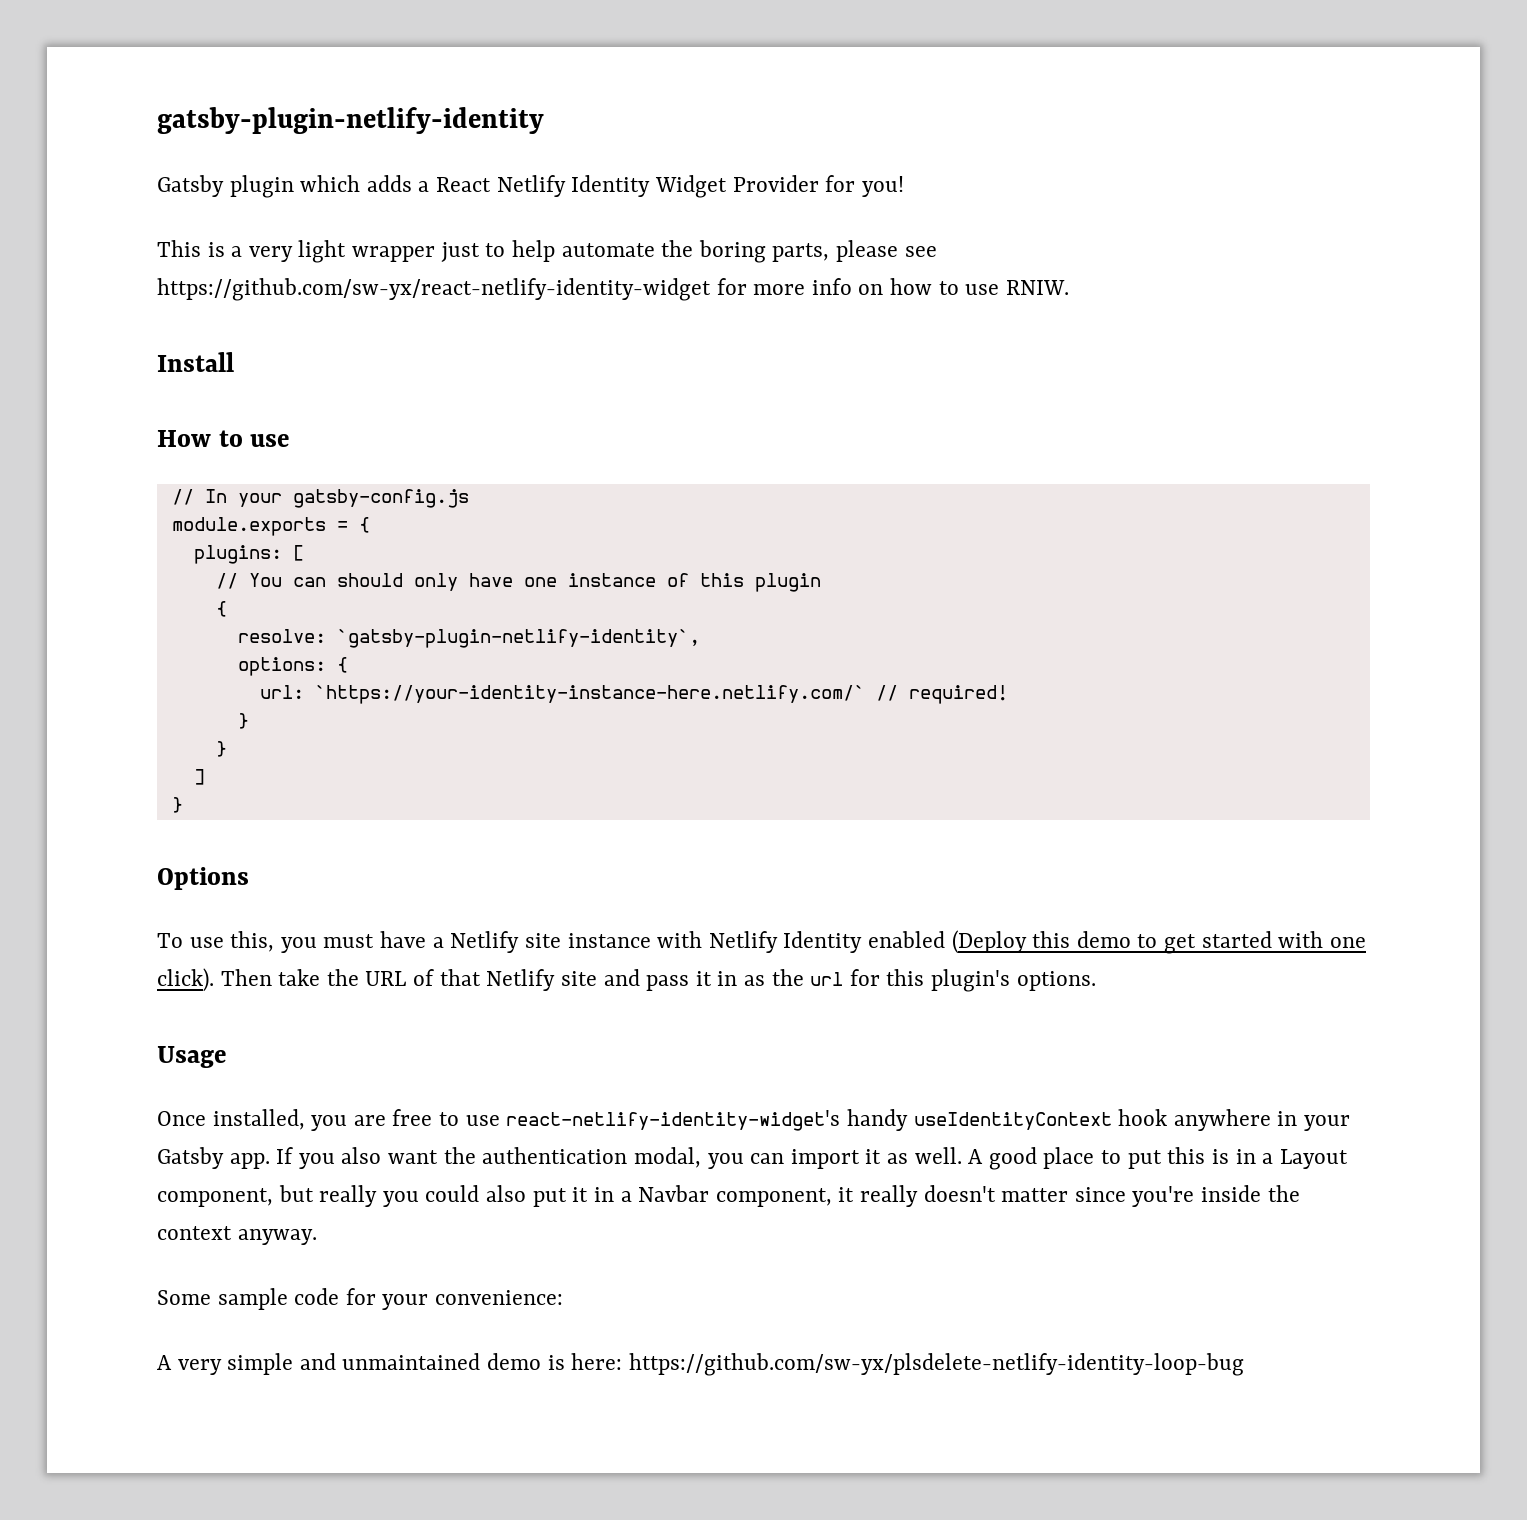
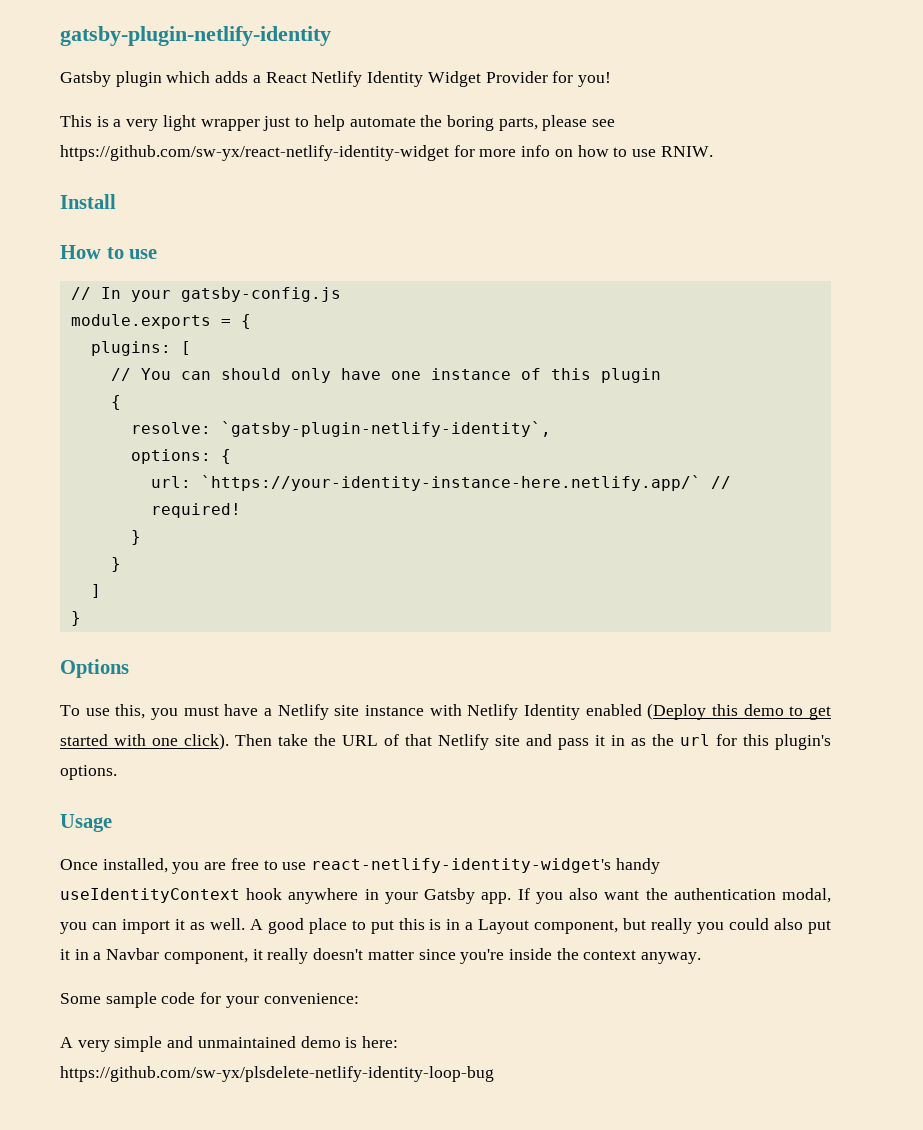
[314,685,865,704] `https://your-identity-instance-here.netlify.com/` -> [200,475,701,491] `https://your-identity-instance-here.netlify.app/`

